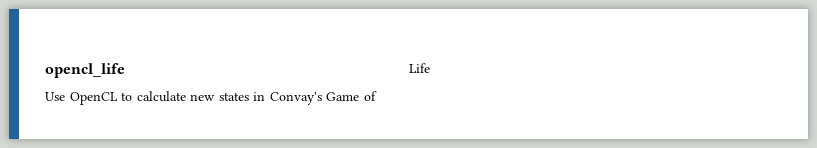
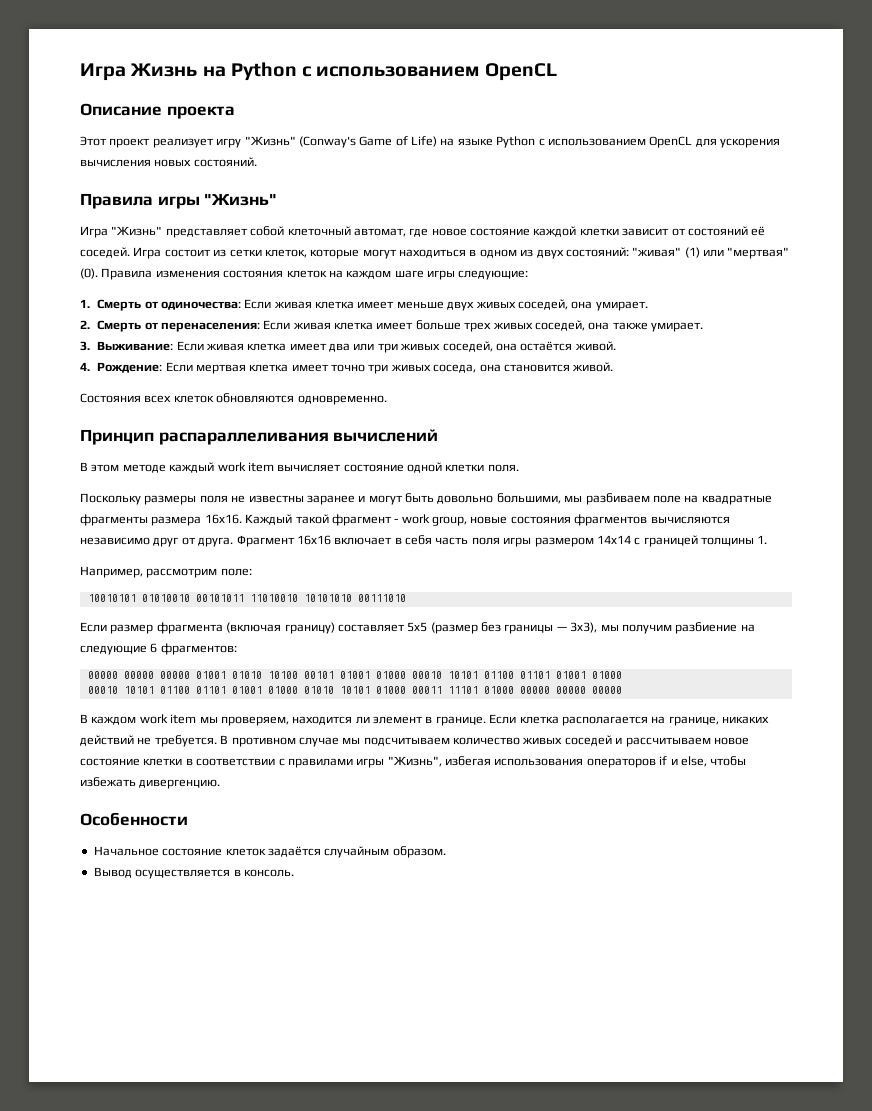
[45,63,125,78] [45,91,377,105] [409,63,430,73] opencl_life // Use OpenCL to calculate new states in Convay's Game of Life -> [80,62,557,81] [80,103,235,119] [80,136,780,148] [80,157,257,167] [80,193,278,209] [80,226,766,238] [80,247,790,259] [80,268,529,280] [80,299,648,311] [80,320,704,332] [80,341,616,353] [80,362,614,374] [80,393,387,405] [80,429,439,445] [80,462,519,473] [80,493,772,505] [80,514,730,526] [80,535,768,547] [80,566,252,578] [87,594,406,602] [80,622,755,634] [80,643,237,655] [87,671,622,679] [87,686,622,694] [80,714,769,726] [80,735,749,747] [80,756,747,768] [80,777,221,789] [80,812,188,826] [93,846,446,858] [93,867,294,879] Игра Жизнь на Python с использованием OpenCL // Описание проекта // Этот проект реализует игру "Жизнь" (Conway's Game of Life) на языке Python с использованием OpenCL для ускорения вычисления новых состояний. // Правила игры "Жизнь" // Игра "Жизнь" представляет собой клеточный автомат, где новое состояние каждой клетки зависит от состояний её соседей. Игра состоит из сетки клеток, которые могут находиться в одном из двух состояний: "живая" (1) или "мертвая" (0). Правила изменения состояния клеток на каждом шаге игры следующие: // 1. Смерть от одиночества: Если живая клетка имеет меньше двух живых соседей, она умирает. // 2. Смерть от перенаселения: Если живая клетка имеет больше трех живых соседей, она также умирает. // 3. Выживание: Если живая клетка имеет два или три живых соседей, она остаётся живой. // 4. Рождение: Если мертвая клетка имеет точно три живых соседа, она становится живой. // Состояния всех клеток обновляются одновременно. // Принцип распараллеливания вычислений // В этом методе каждый work item вычисляет состояние одной клетки поля. // Поскольку размеры поля не известны заранее и могут быть довольно большими, мы разбиваем поле на квадратные фрагменты размера 16x16. Каждый такой фрагмент - work group, новые состояния фрагментов вычисляются независимо друг от друга. Фрагмент 16x16 включает в себя часть поля игры размером 14x14 с границей толщины 1. // Например, рассмотрим поле: // 10010101 01010010 00101011 11010010 10101010 00111010 // Если размер фрагмента (включая границу) составляет 5x5 (размер без границы — 3x3), мы получим разбиение на следующие 6 фрагментов: // 00000 00000 00000 01001 01010 10100 00101 01001 01000 00010 10101 01100 01101 01001 01000 // 00010 10101 01100 01101 01001 01000 01010 10101 01000 00011 11101 01000 00000 00000 00000 // В каждом work item мы проверяем, находится ли элемент в границе. Если клетка располагается на границе, никаких действий не требуется. В противном случае мы подсчитываем количество живых соседей и рассчитываем новое состояние клетки в соответствии с правилами игры "Жизнь", избегая использования операторов if и else, чтобы избежать дивергенцию. // Особенности // Начальное состояние клеток задаётся случайным образом. // Вывод осуществляется в консоль.

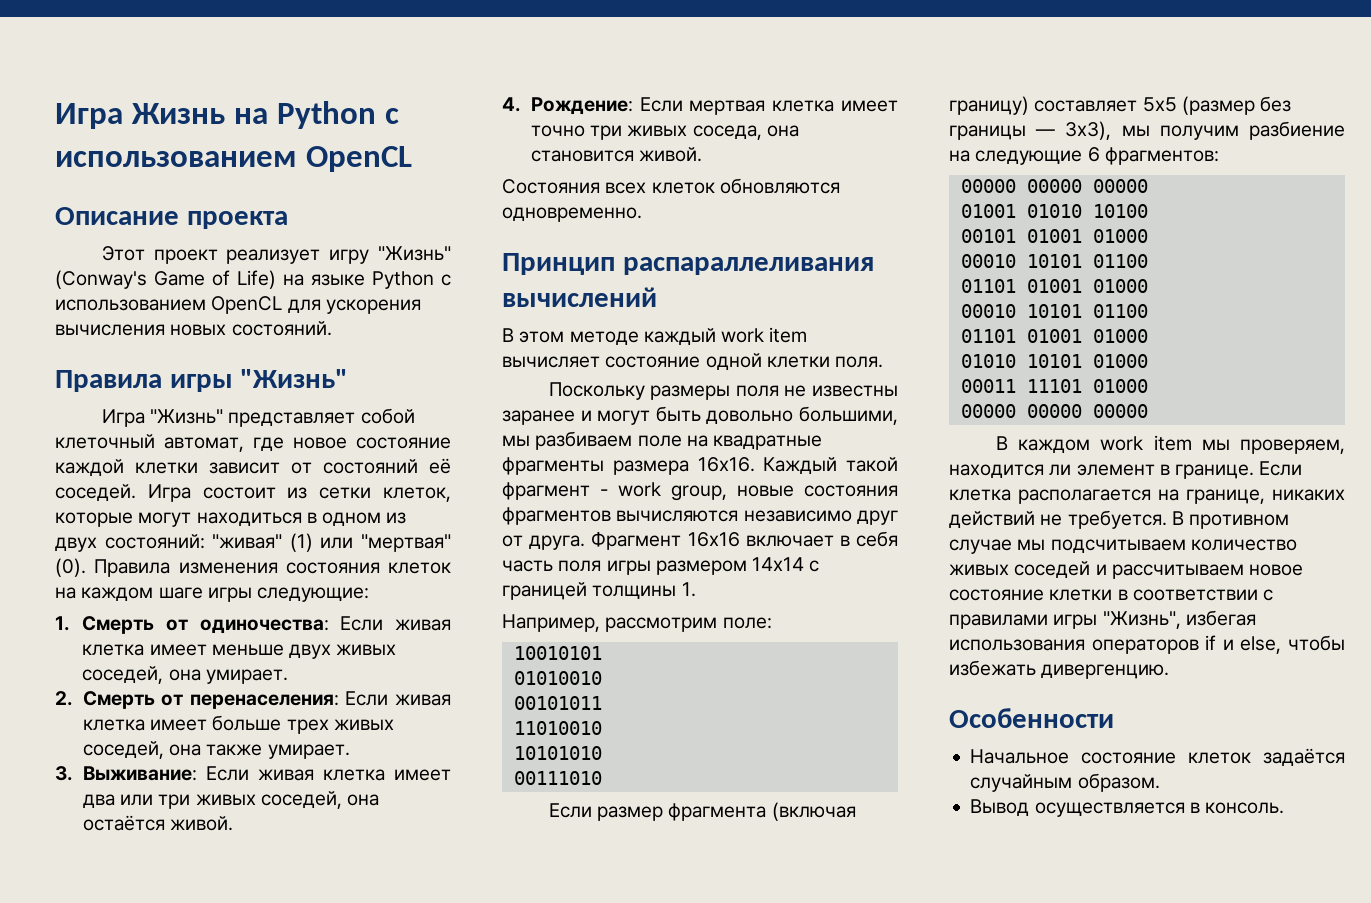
(136, 598) none -> (602, 653) //
(190, 598) none -> (602, 678) //
(244, 598) none -> (602, 703) //
(298, 598) none -> (602, 728) //
(352, 598) none -> (602, 753) //
(190, 675) none -> (1148, 186) //
(298, 675) none -> (1148, 211) //
[411,671,514,679] 00010 10101 01100 -> [960,254,1148,268] // 00010 10101 01100 //
[195,686,298,694] 01101 01001 01000 -> [960,329,1148,343] // 01101 01001 01000 //
(406, 690) none -> (1148, 361) //
(514, 690) none -> (1148, 386) //

